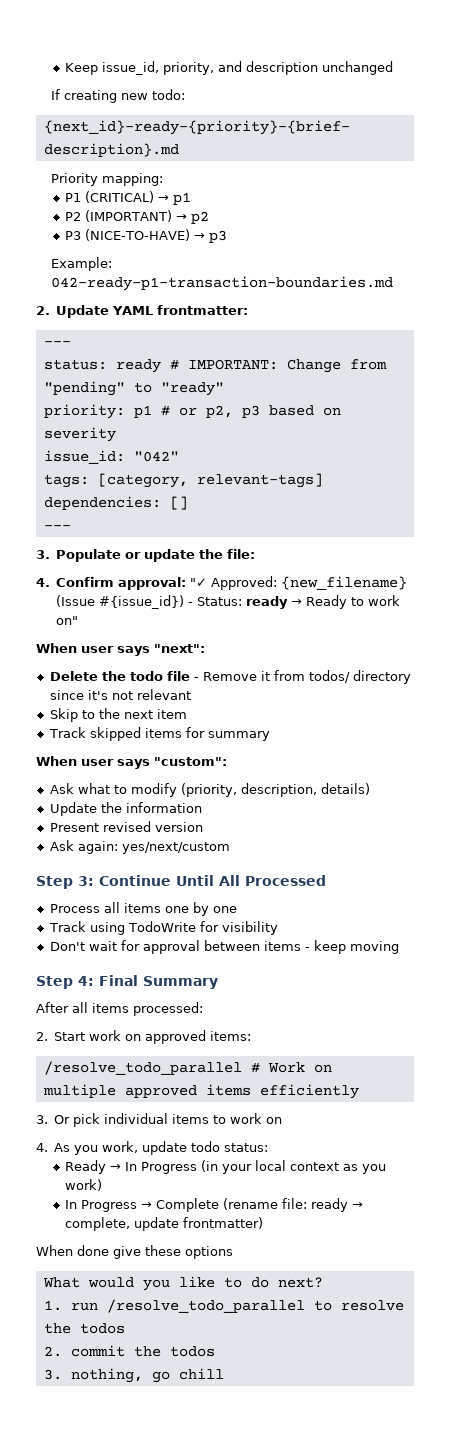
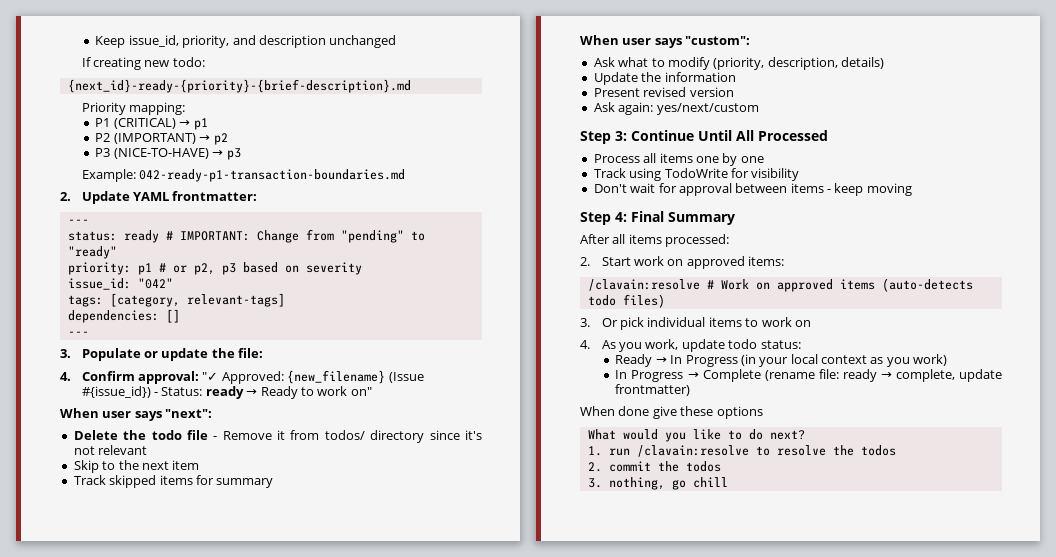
[43,1061,242,1075] /resolve_todo_parallel -> [587,279,700,291] /clavain:resolve
[42,1084,116,1098] multiple -> (770, 286) none
[259,1084,359,1099] efficiently -> [881,278,973,292] [587,294,665,308] (auto-detects todo files)
[106,1299,305,1313] /resolve_todo_parallel -> [636,445,749,457] /clavain:resolve

